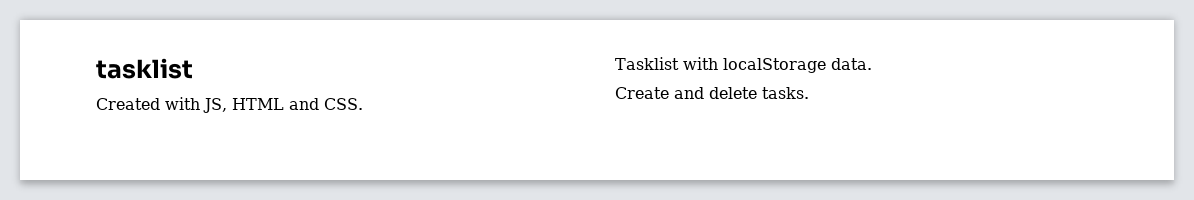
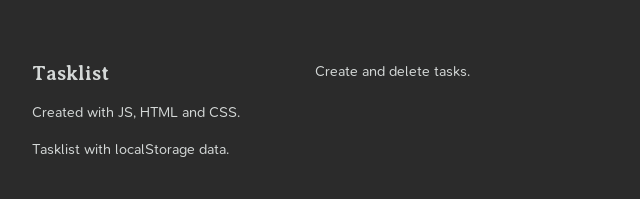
[96,58,193,79] tasklist -> [32,65,109,80] Tasklist

